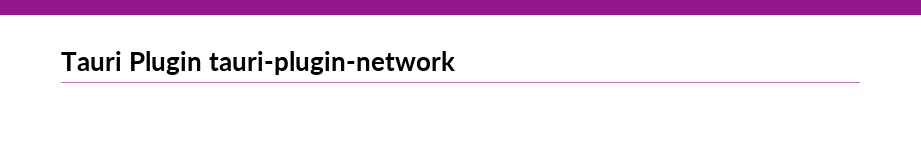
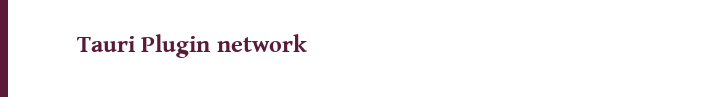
[209,51,456,75] tauri-plugin-network -> [216,34,307,52] network

